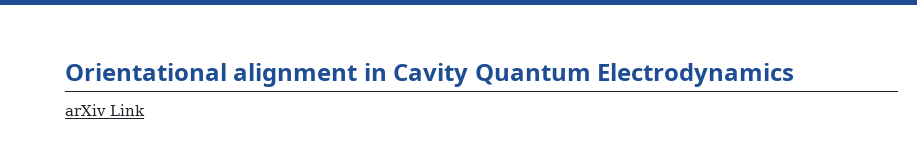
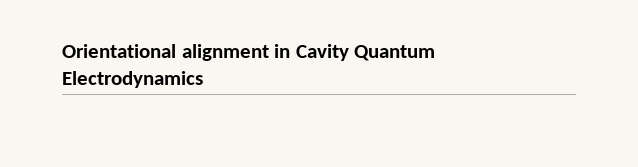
[65,104,145,116] // arXiv Link -> (203, 79) none

